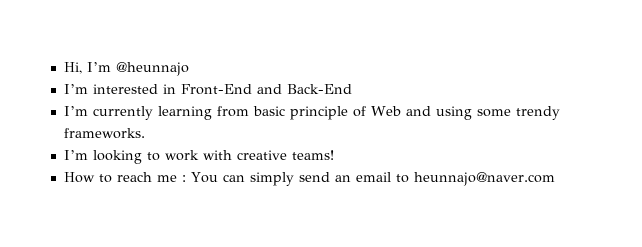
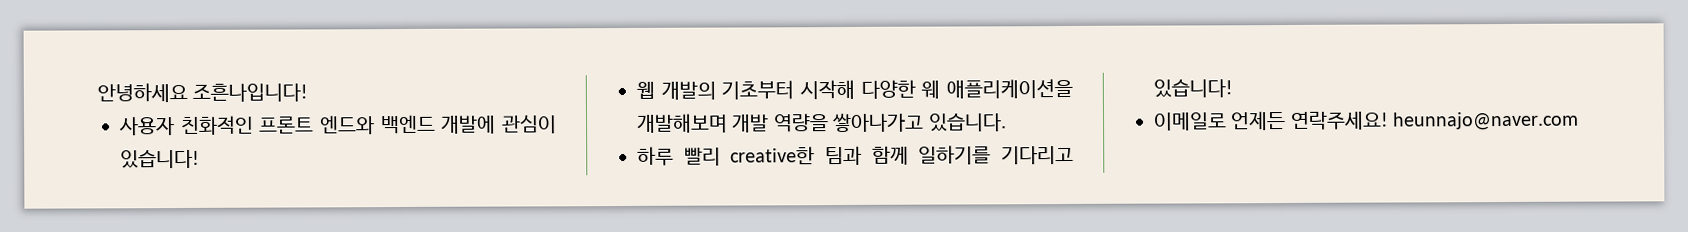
[63,62,189,76] [63,84,352,95] [63,106,560,120] [63,128,145,139] [63,150,334,164] [63,172,409,186] Hi, I’m @heunnajo // I’m interested in Front-End and Back-End // I’m currently learning from basic principle of Web and using some trendy frameworks. // I’m looking to work with creative teams! // How to reach me : You can simply send an email to -> [97,82,309,103] [118,114,557,136] [120,149,200,169] [636,78,1073,100] [636,112,1007,133] [637,145,1074,166] [1153,79,1233,98] [1153,110,1389,131] 안녕하세요 조흔나입니다! // 사용자 친화적인 프론트 엔드와 백엔드 개발에 관심이 있습니다! // 웹 개발의 기초부터 시작해 다양한 웨 애플리케이션을 개발해보며 개발 역량을 쌓아나가고 있습니다. // 하루 빨리 creative한 팀과 함께 일하기를 기다리고 있습니다! // 이메일로 언제든 연락주세요!

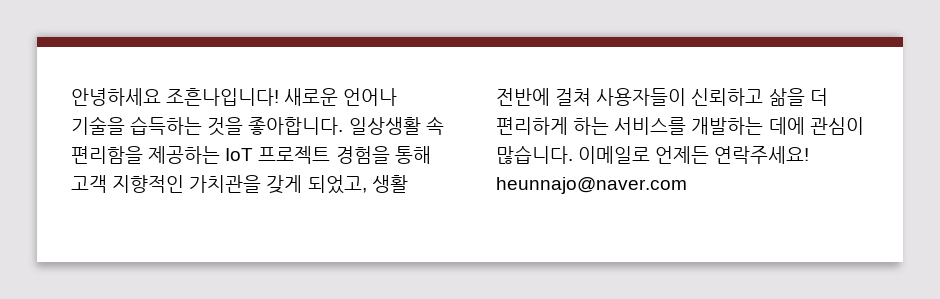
[118,114,557,136] [120,149,200,169] [636,78,1073,100] [636,112,1007,133] [637,145,1074,166] [1153,79,1233,98] // 사용자 친화적인 프론트 엔드와 백엔드 개발에 관심이 있습니다! // 웹 개발의 기초부터 시작해 다양한 웨 애플리케이션을 개발해보며 개발 역량을 쌓아나가고 있습니다. // 하루 빨리 creative한 팀과 함께 일하기를 기다리고 있습니다! // -> [284,88,398,106] [71,116,444,136] [71,146,431,164] [71,175,408,194] [496,88,828,106] [496,117,864,135] [496,145,573,164] 새로운 언어나 기술을 습득하는 것을 좋아합니다. 일상생활 속 편리함을 제공하는 IoT 프로젝트 경험을 통해 고객 지향적인 가치관을 갖게 되었고, 생활 전반에 걸쳐 사용자들이 신뢰하고 삶을 더 편리하게 하는 서비스를 개발하는 데에 관심이 많습니다.

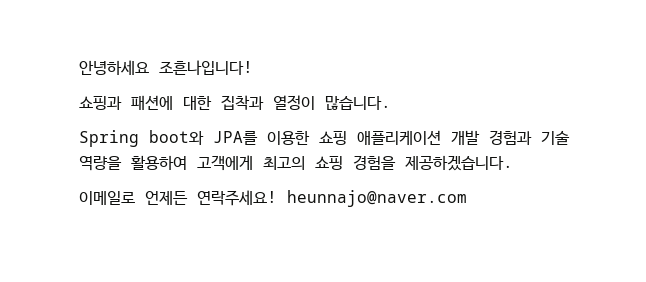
[284,88,398,106] [71,116,444,136] [71,146,431,164] [71,175,408,194] [496,88,828,106] [496,117,864,135] [496,145,573,164] 새로운 언어나 기술을 습득하는 것을 좋아합니다. 일상생활 속 편리함을 제공하는 IoT 프로젝트 경험을 통해 고객 지향적인 가치관을 갖게 되었고, 생활 전반에 걸쳐 사용자들이 신뢰하고 삶을 더 편리하게 하는 서비스를 개발하는 데에 관심이 많습니다. -> [79,95,391,110] [79,130,570,147] [79,155,513,171] // 쇼핑과 패션에 대한 집착과 열정이 많습니다. // Spring boot와 JPA를 이용한 쇼핑 애플리케이션 개발 경험과 기술 역량을 활용하여 고객에게 최고의 쇼핑 경험을 제공하겠습니다. //

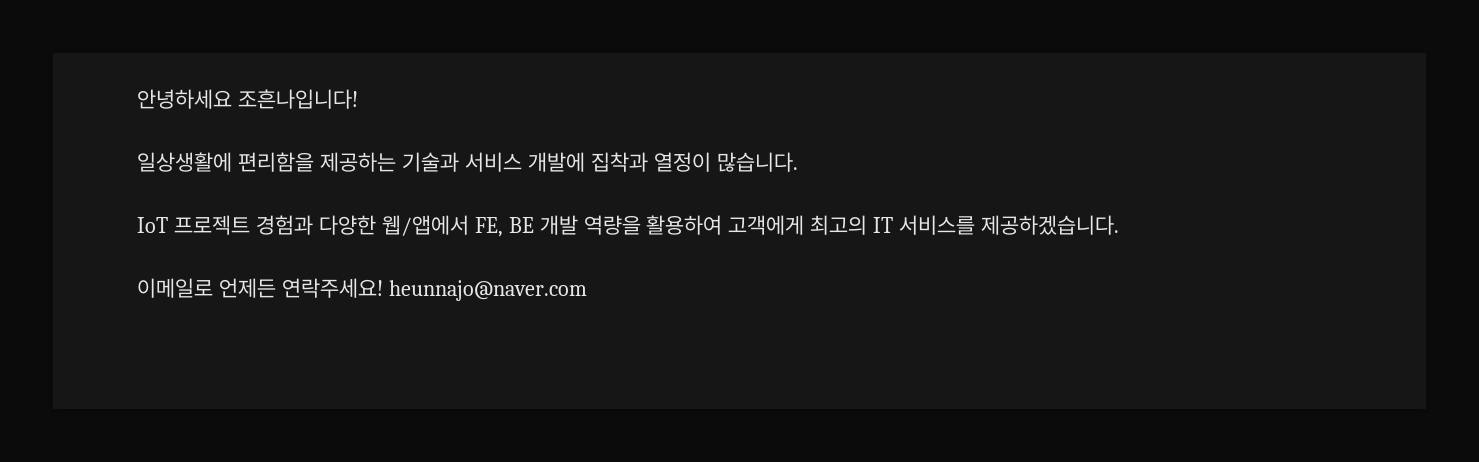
[79,95,391,110] [79,130,570,147] 쇼핑과 패션에 대한 집착과 열정이 많습니다. // Spring boot와 JPA를 이용한 쇼핑 애플리케이션 개발 경험과 기술 -> [137,152,798,172] [137,215,578,237] 일상생활에 편리함을 제공하는 기술과 서비스 개발에 집착과 열정이 많습니다. // IoT 프로젝트 경험과 다양한 웹/앱에서 FE, BE 개발
[315,155,396,170] 쇼핑 경험을 -> [873,215,976,235] IT 서비스를

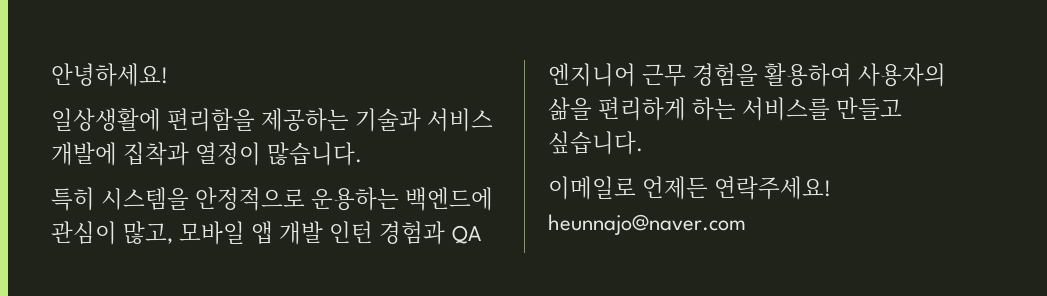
[137,89,358,109] 안녕하세요 조흔나입니다! -> [51,63,168,87] 안녕하세요!
[137,215,1120,237] IoT 프로젝트 경험과 다양한 웹/앱에서 FE, BE 개발 역량을 활용하여 고객에게 최고의 IT 서비스를 제공하겠습니다. -> [51,187,494,211] [51,221,481,245] [548,63,947,87] [548,97,903,121] [548,131,643,155] 특히 시스템을 안정적으로 운용하는 백엔드에 관심이 많고, 모바일 앱 개발 인턴 경험과 QA 엔지니어 근무 경험을 활용하여 사용자의 삶을 편리하게 하는 서비스를 만들고 싶습니다.

